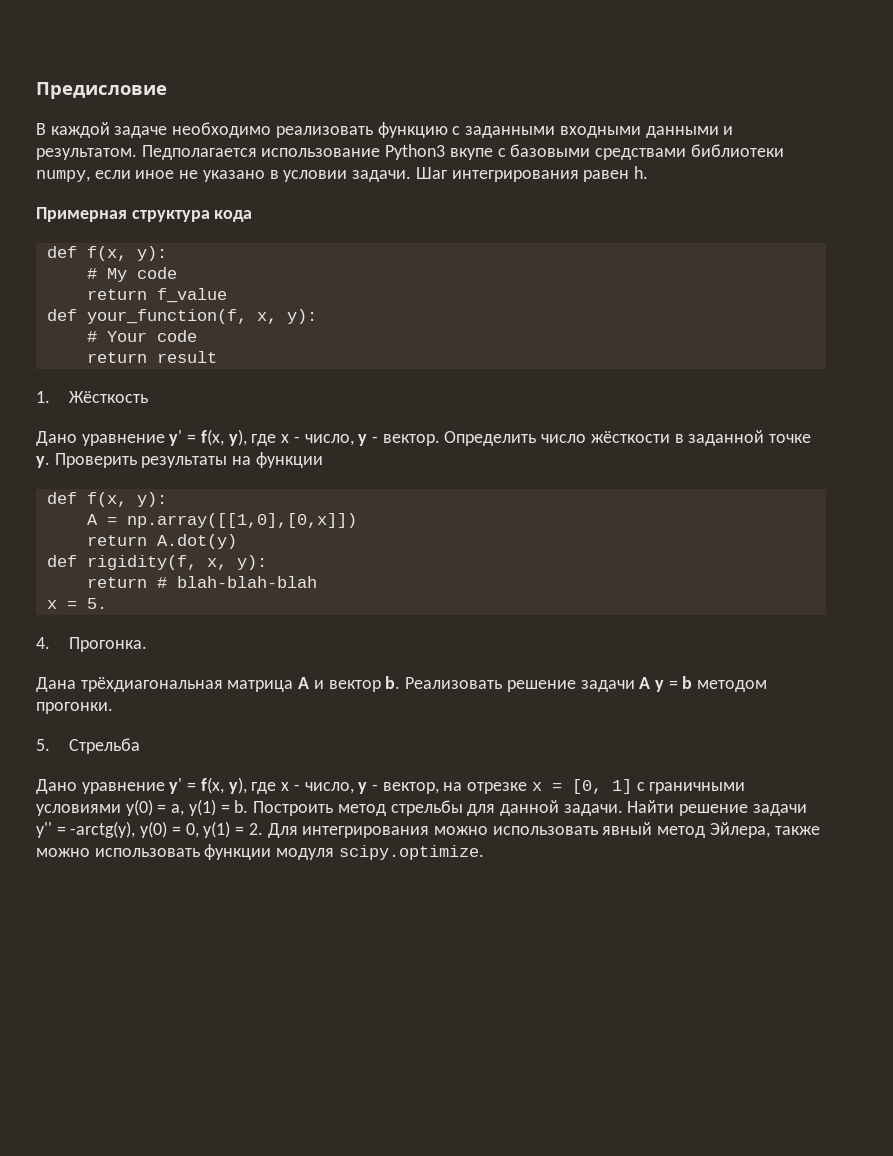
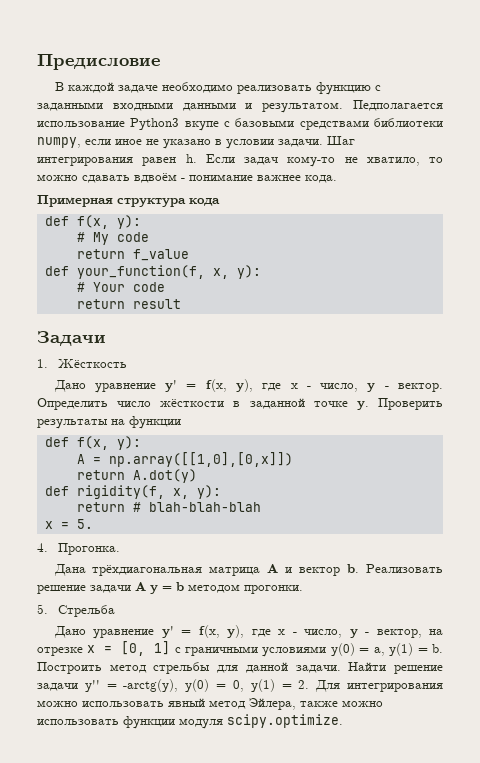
(648, 172) none -> [205,154,443,167] [37,173,337,183] Если задач кому-то не хватило, то можно сдавать вдвоём - понимание важнее кода.
(217, 357) none -> [37,331,106,346] // Задачи

